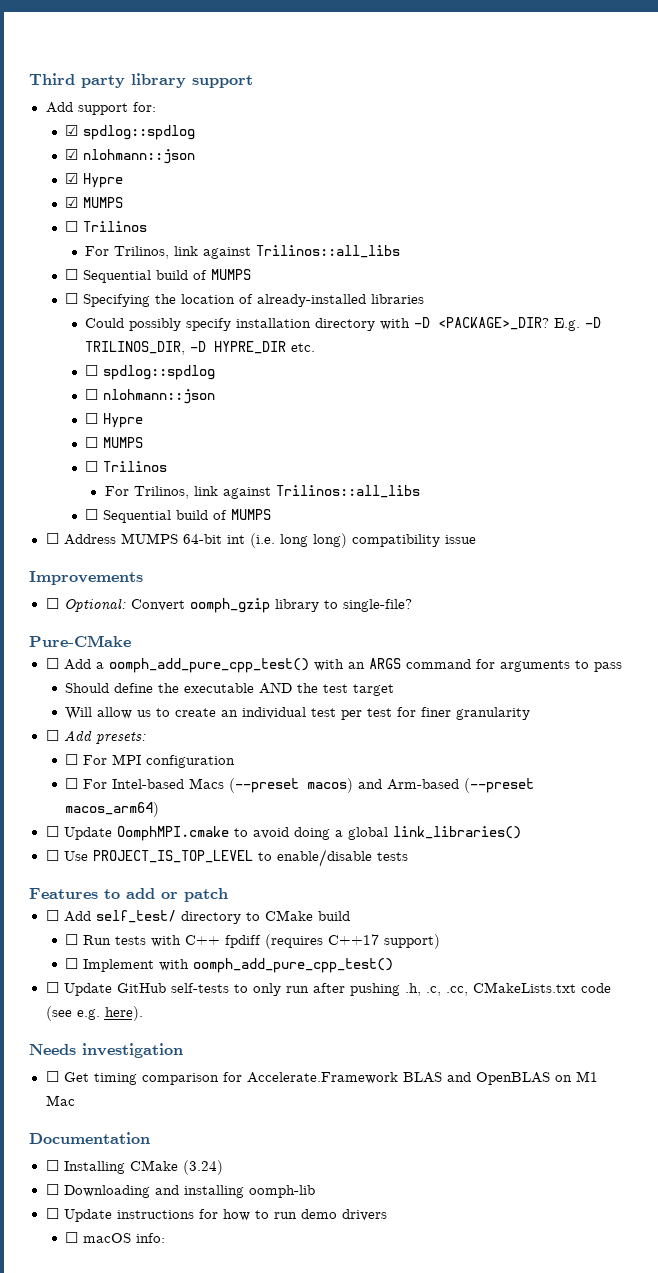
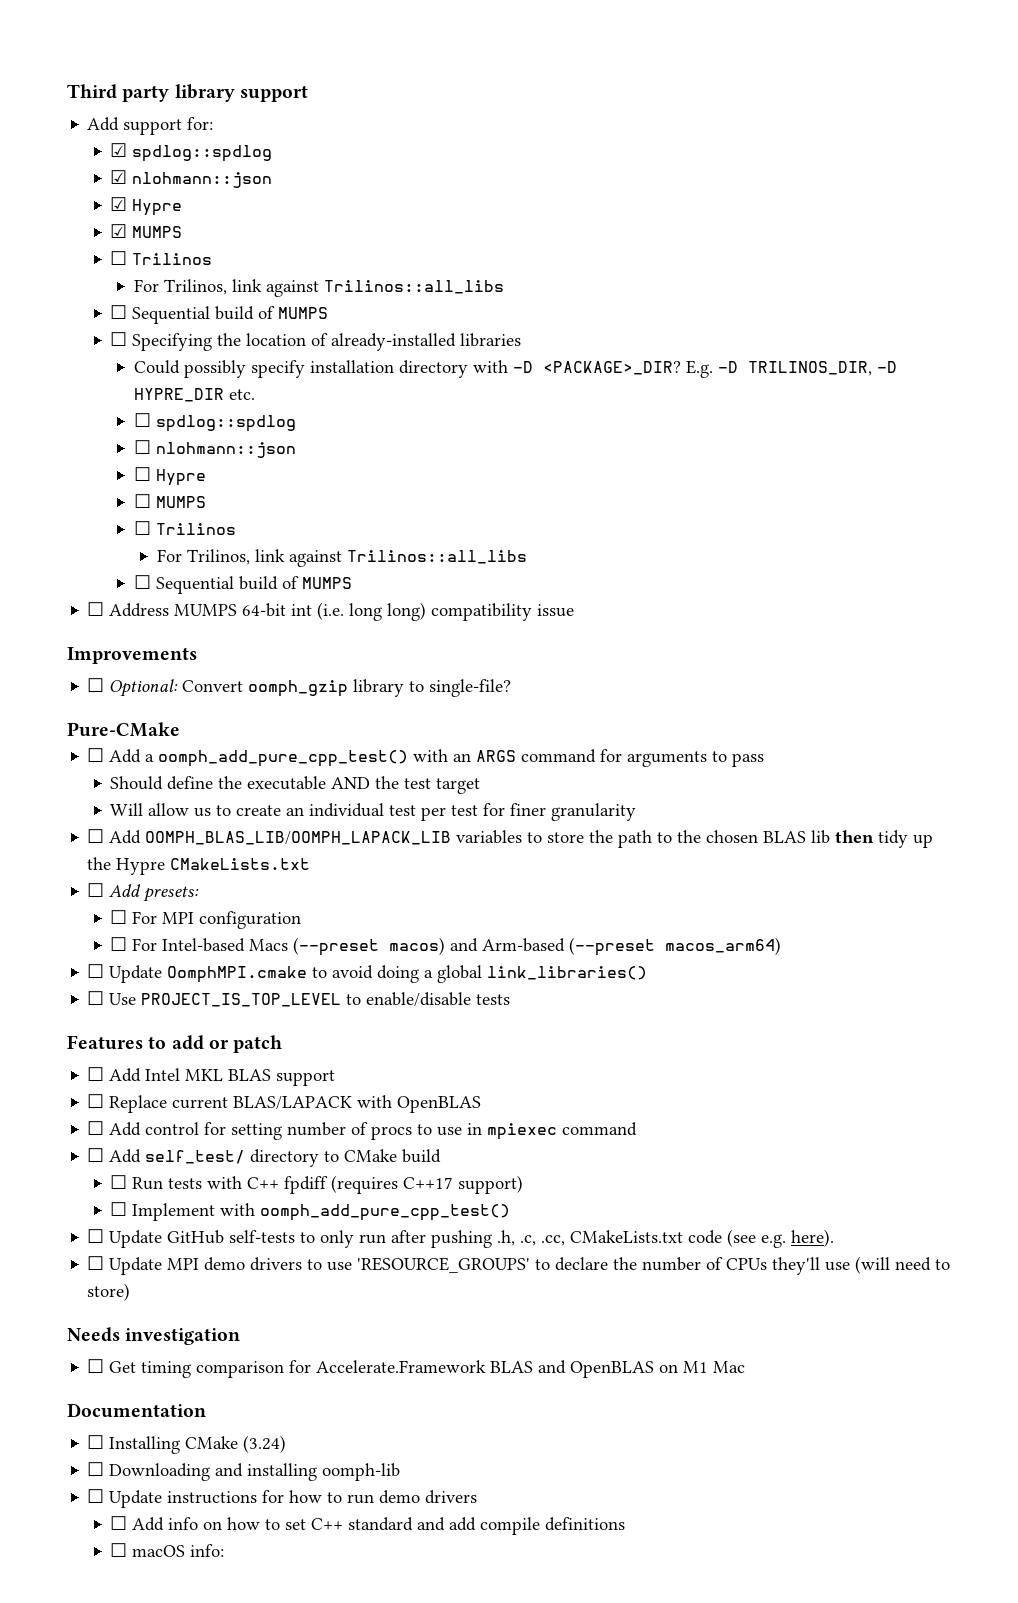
(531, 713) none -> [87,829,934,848] [87,857,311,875] // ☐ Add OOMPH_BLAS_LIB/OOMPH_LAPACK_LIB variables to store the path to the chosen BLAS lib then tidy up the Hypre CMakeLists.txt
(228, 895) none -> [87,1067,336,1086] [87,1094,482,1113] [87,1121,638,1140] // ☐ Add Intel MKL BLAS support // ☐ Replace current BLAS/LAPACK with OpenBLAS // ☐ Add control for setting number of procs to use in mpiexec command
(143, 1013) none -> [87,1256,951,1275] [87,1283,131,1301] // ☐ Update MPI demo drivers to use 'RESOURCE_GROUPS' to declare the number of CPUs they'll use (will need to store)
(387, 1215) none -> [110,1516,626,1535] // ☐ Add info on how to set C++ standard and add compile definitions

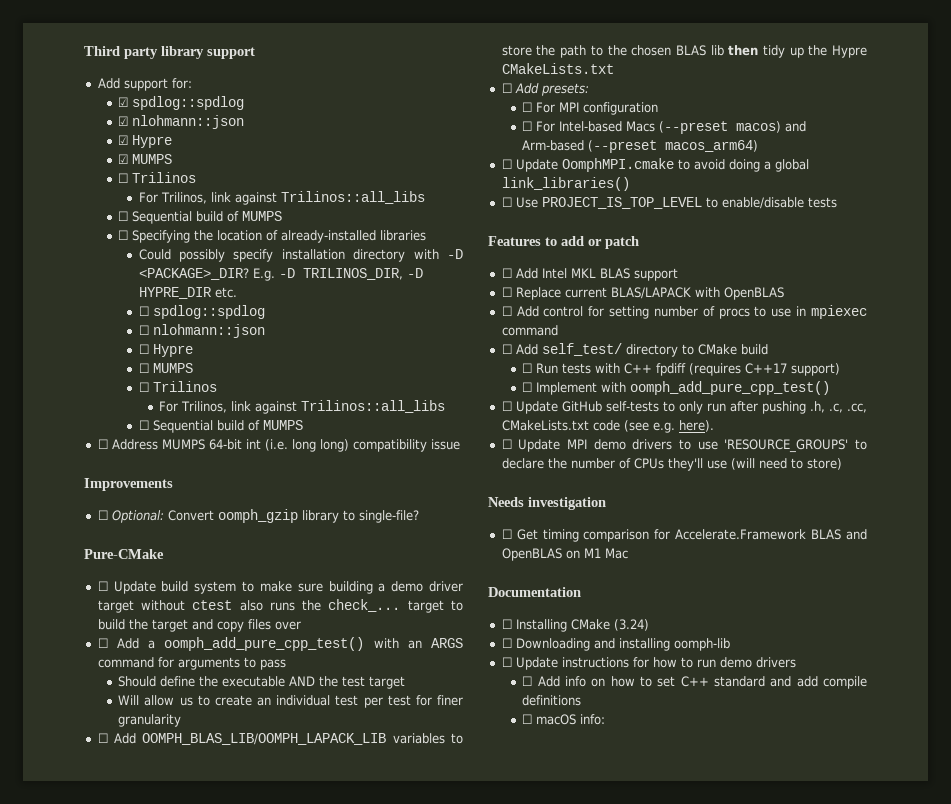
(180, 729) none -> [97,581,463,594] [97,599,463,613] [97,619,301,632] // ☐ Update build system to make sure building a demo driver target without ctest also runs the check_... target to build the target and copy files over

